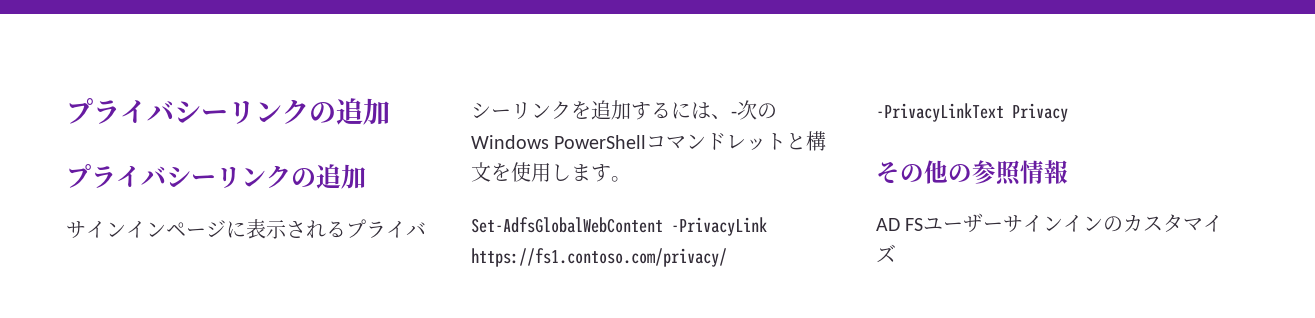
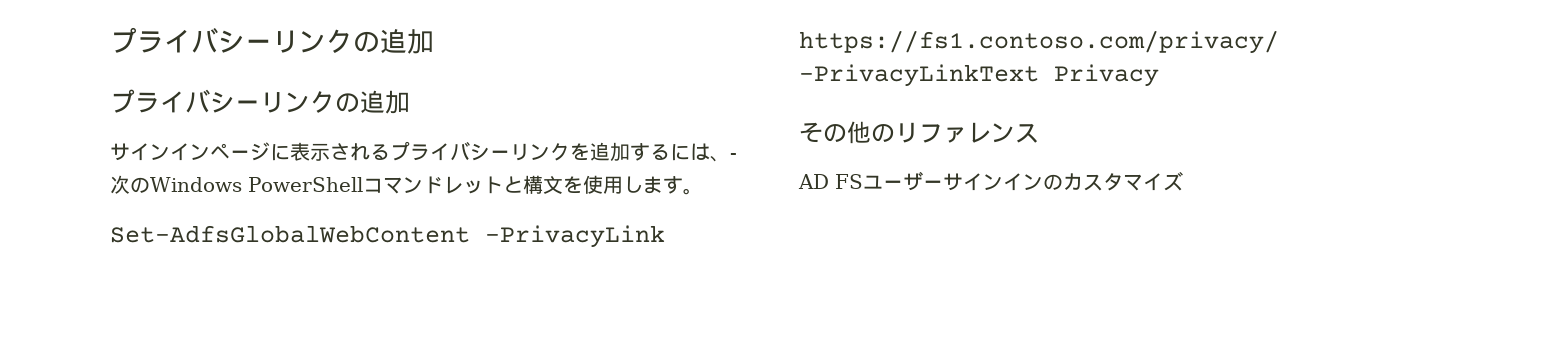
[972,160,1068,186] 参照情報 -> [895,122,1039,143] リファレンス

